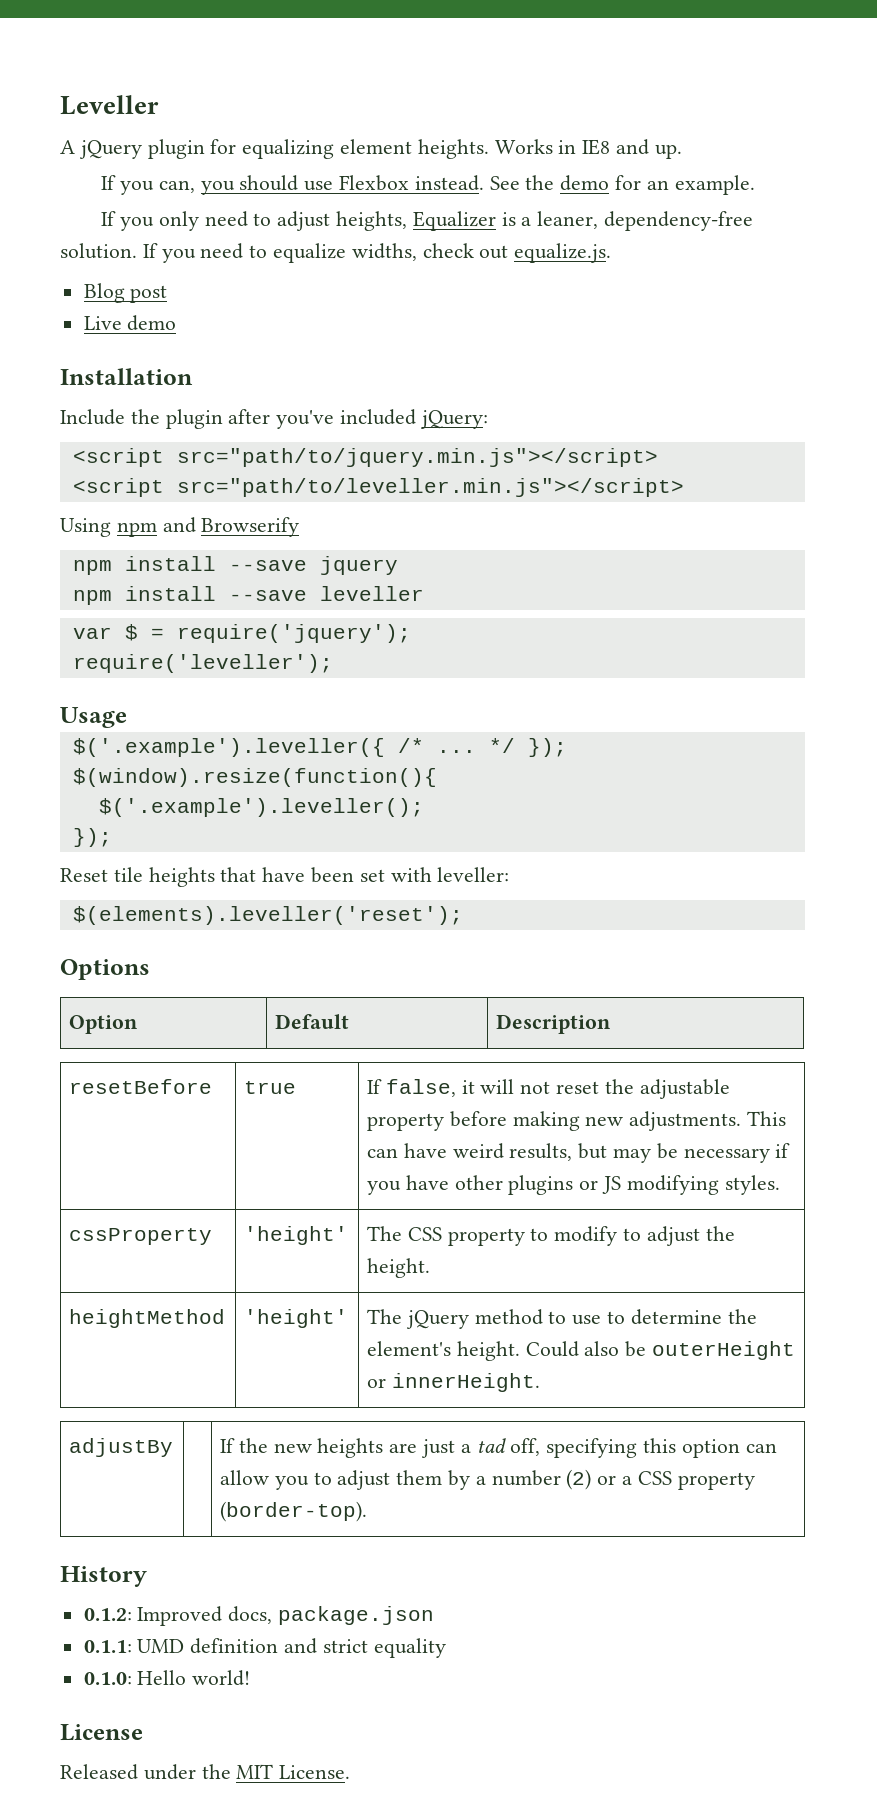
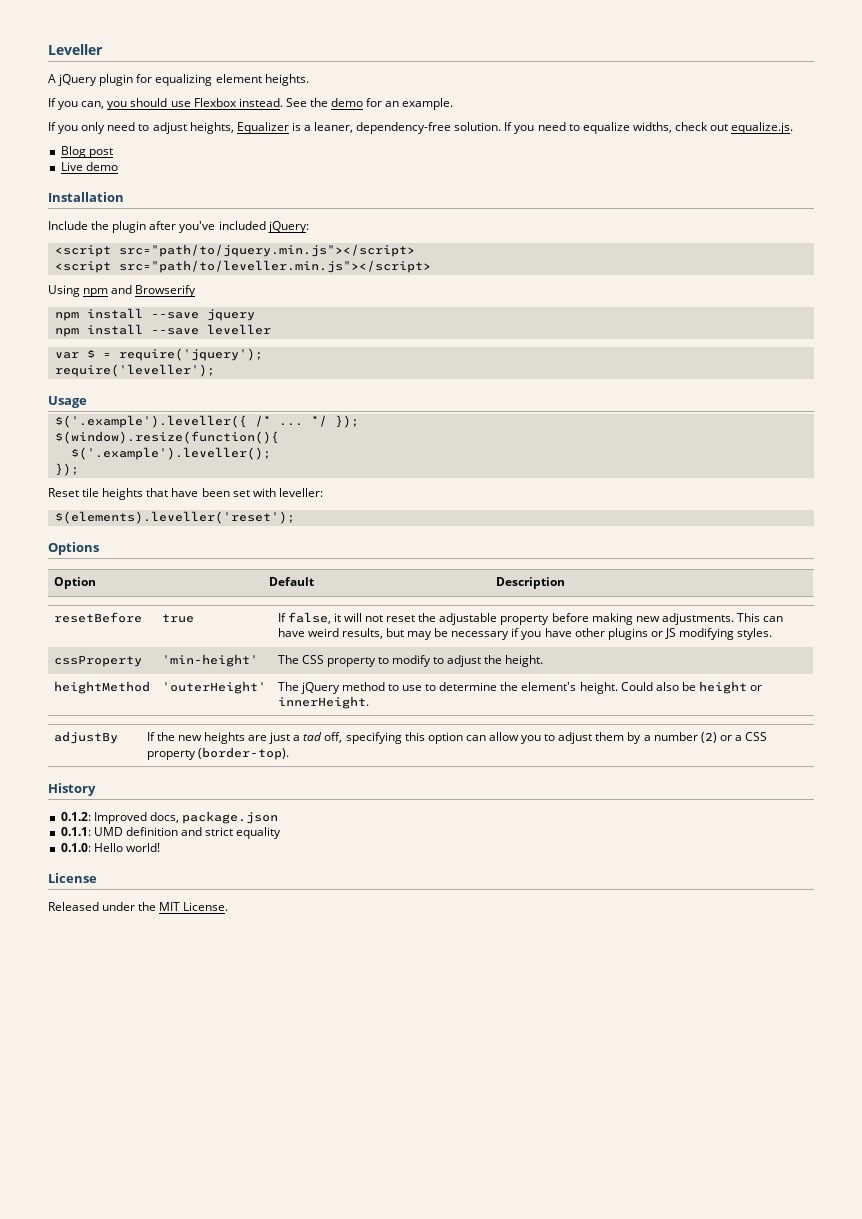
[494,139,682,159] Works in IE8 and up. -> (309, 80) none
[244,1226,349,1245] 'height' -> [161,654,258,667] 'min-height'
[244,1309,349,1328] 'height' -> [161,681,266,694] 'outerHeight'
[652,1341,796,1360] outerHeight -> [698,681,747,694] height

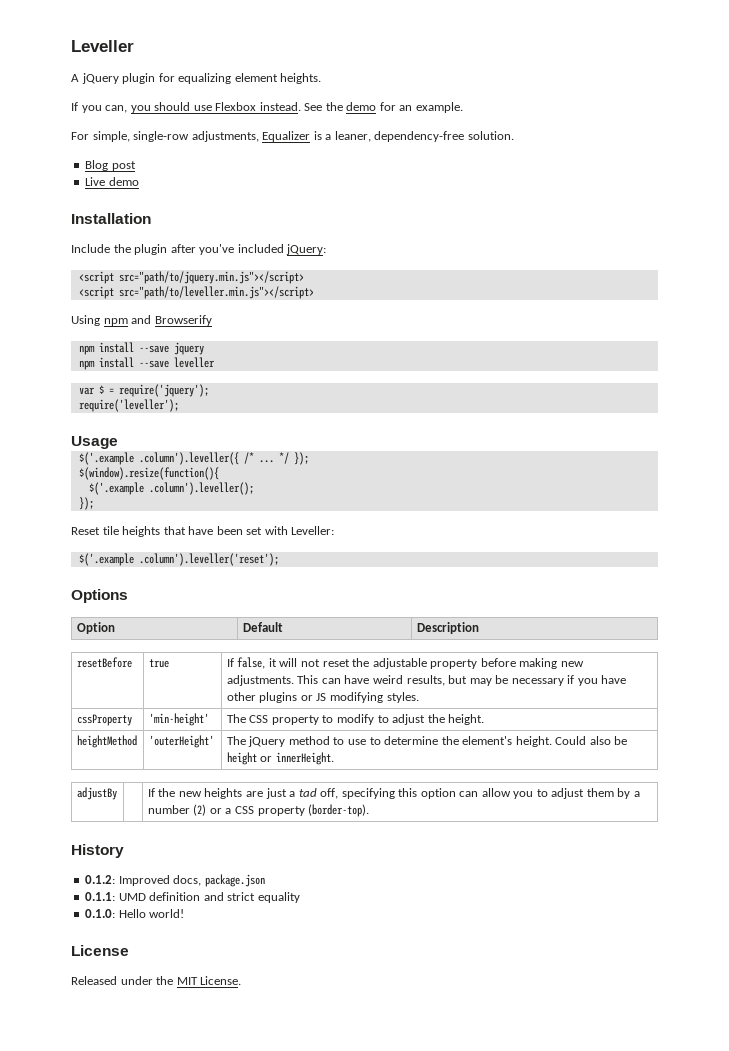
[48,122,234,134] If you only need to adjust heights, -> [71,131,259,142] For simple, single-row adjustments,
[504,122,794,134] If you need to equalize widths, check out equalize.js. -> (514, 135) none
[54,415,247,428] $('.example').leveller({ -> [78,452,239,465] $('.example .column').leveller({
[70,447,271,460] $('.example').leveller(); -> [88,482,254,495] $('.example .column').leveller();
[278,488,323,497] [54,511,295,524] leveller: // $(elements).leveller('reset'); -> [291,526,335,535] [78,553,279,566] Leveller: // $('.example .column').leveller('reset');

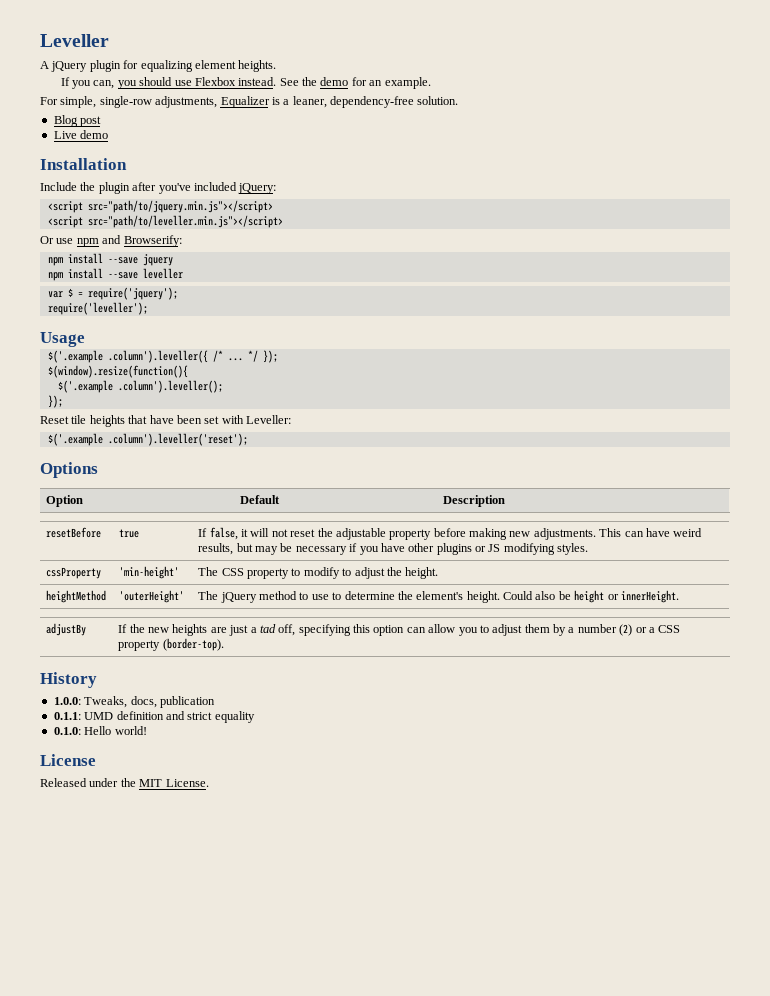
[71,315,100,326] Using -> [40,236,74,244] Or use
[154,315,212,326] Browserify -> [123,235,182,247] Browserify:
[85,874,265,887] 0.1.2: Improved docs, package.json -> [53,696,215,708] 1.0.0: Tweaks, docs, publication

